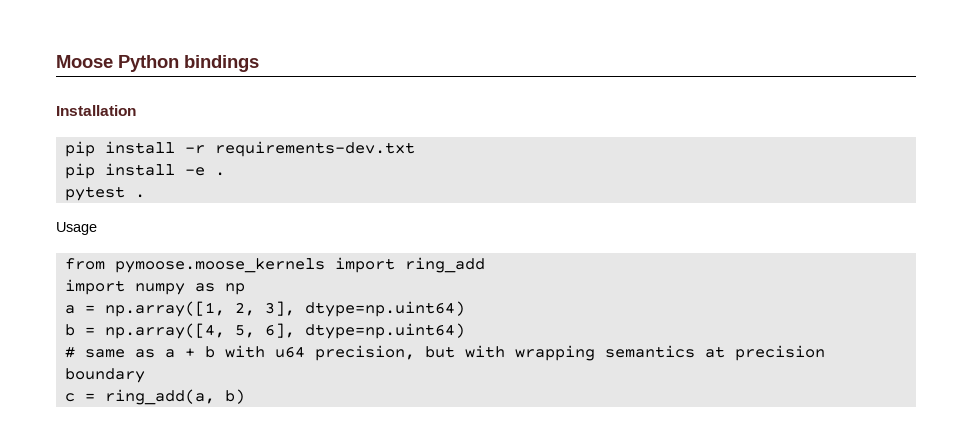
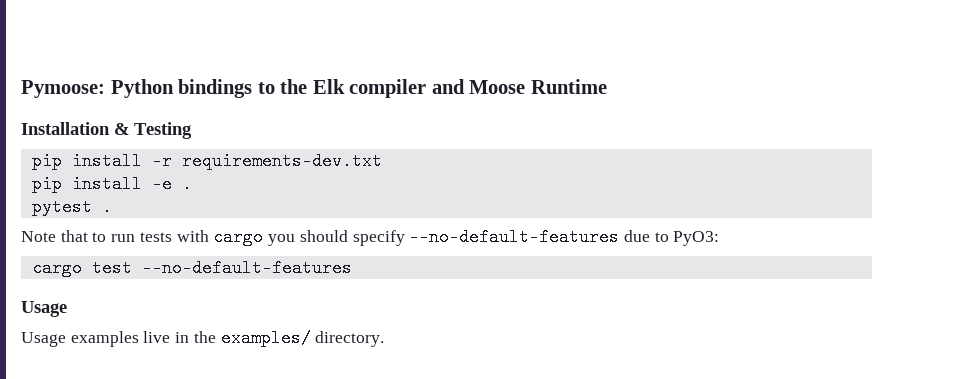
[56,55,113,68] Moose -> [21,80,105,98] Pymoose:
(259, 63) none -> [257,79,607,98] to the Elk compiler and Moose Runtime
(136, 110) none -> [114,122,192,139] & Testing
[56,222,97,235] [64,257,485,273] [64,279,245,295] [64,301,465,317] [64,323,465,339] [64,345,825,361] [64,368,145,383] [64,389,245,405] Usage // from pymoose.moose_kernels import ring_add // import numpy as np // a = np.array([1, 2, 3], dtype=np.uint64) // b = np.array([4, 5, 6], dtype=np.uint64) // # same as a + b with u64 precision, but with wrapping semantics at precision boundary // c = ring_add(a, b) -> [21,228,720,246] [31,259,352,277] [21,301,67,317] [21,329,385,347] Note that to run tests with cargo you should specify --no-default-features due to PyO3: // cargo test --no-default-features // Usage // Usage examples live in the examples/ directory.

